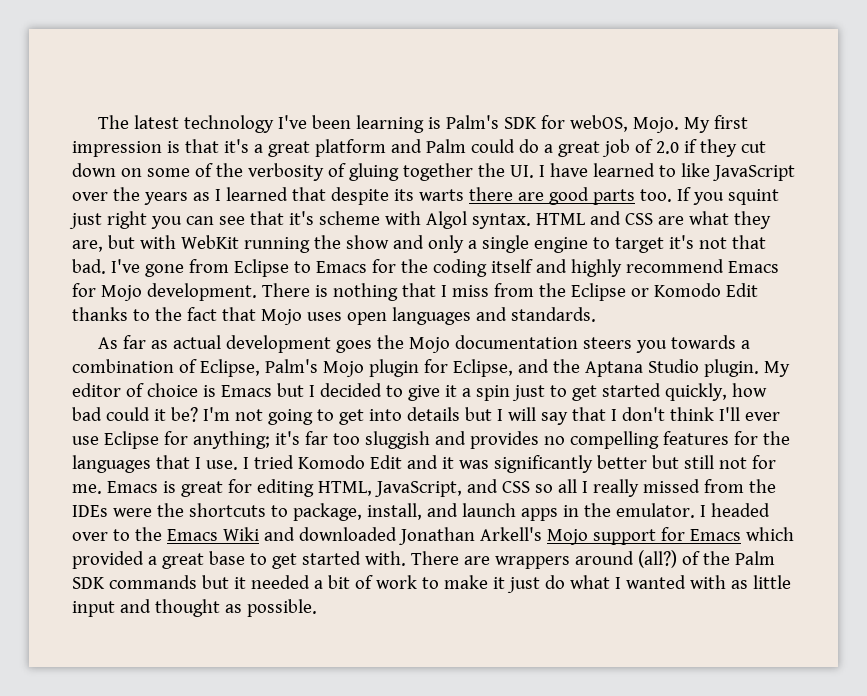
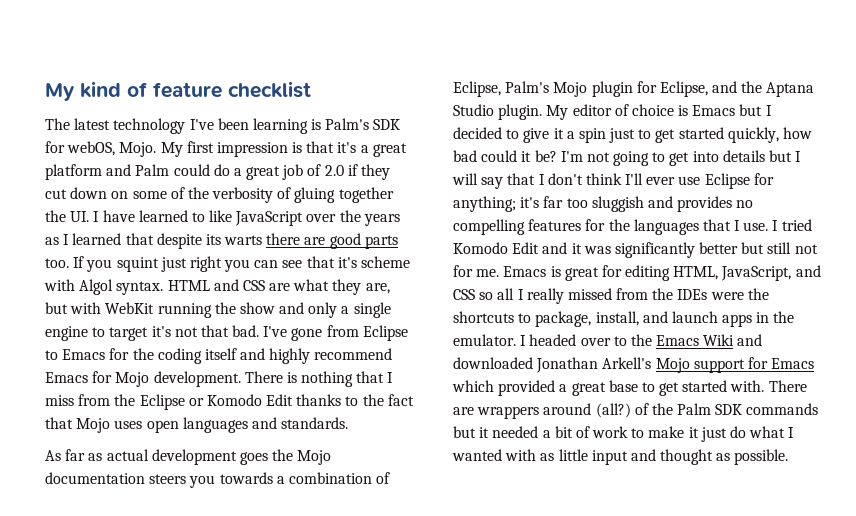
(98, 122) none -> [45,81,311,101] My kind of feature checklist //

